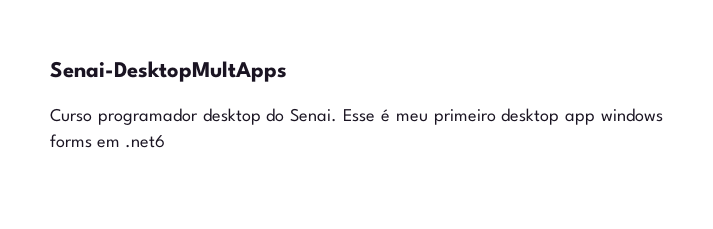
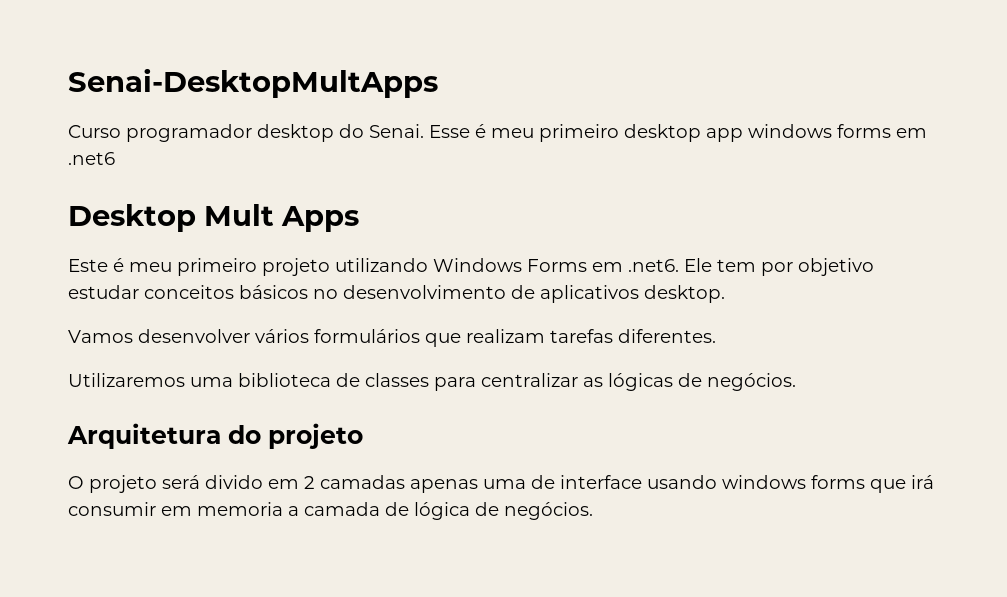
(165, 141) none -> [68,204,359,232] [68,258,874,276] [68,285,725,303] [68,329,716,347] [68,373,796,391] [67,423,363,449] [68,475,934,493] [68,502,593,520] // Desktop Mult Apps // Este é meu primeiro projeto utilizando Windows Forms em .net6. Ele tem por objetivo estudar conceitos básicos no desenvolvimento de aplicativos desktop. // Vamos desenvolver vários formulários que realizam tarefas diferentes. // Utilizaremos uma biblioteca de classes para centralizar as lógicas de negócios. // Arquitetura do projeto // O projeto será divido em 2 camadas apenas uma de interface usando windows forms que irá consumir em memoria a camada de lógica de negócios.

